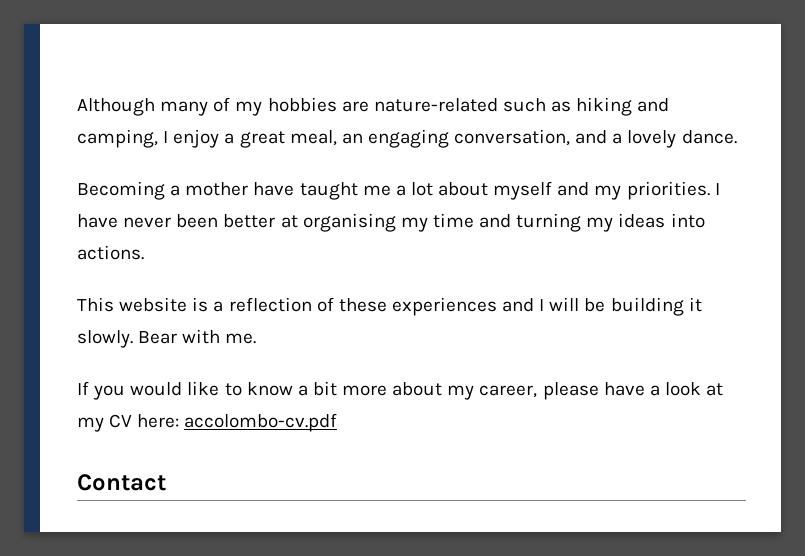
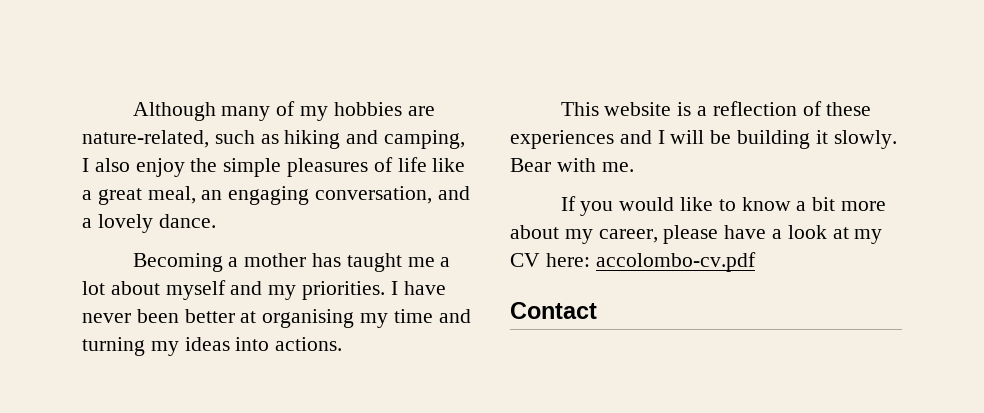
[373,98,498,112] nature-related -> [82,130,209,148] nature-related,
[173,129,220,148] enjoy -> [94,157,466,177] also enjoy the simple pleasures of life like
[253,182,295,196] have -> [312,253,342,267] has

